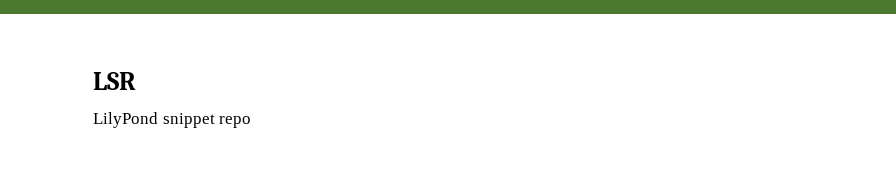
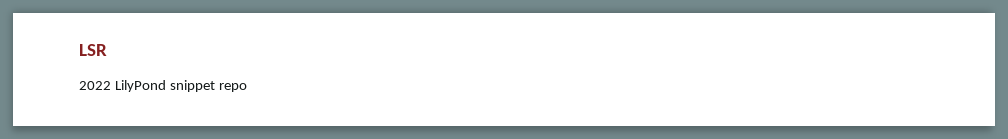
(136, 81) none -> [79,81,111,90] 2022

